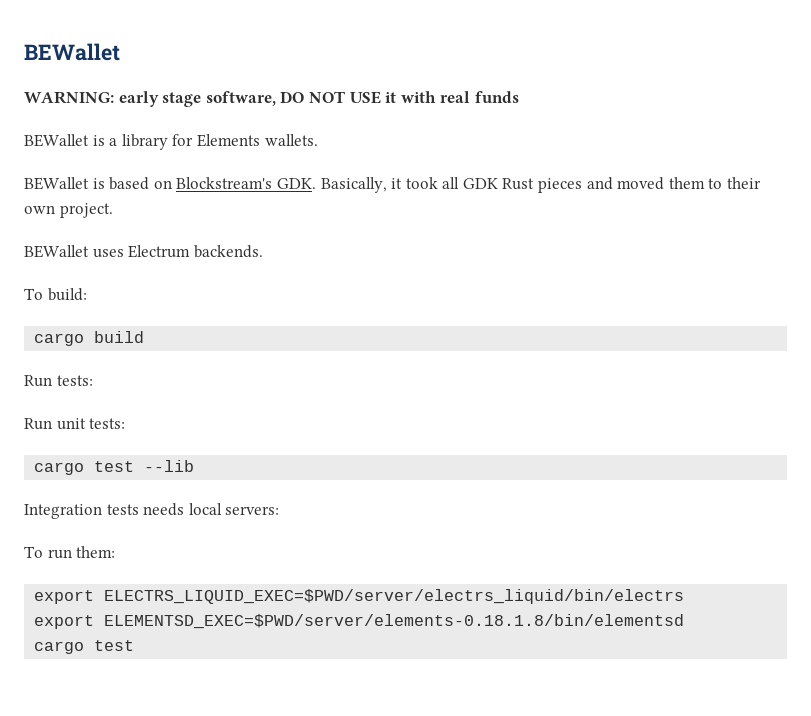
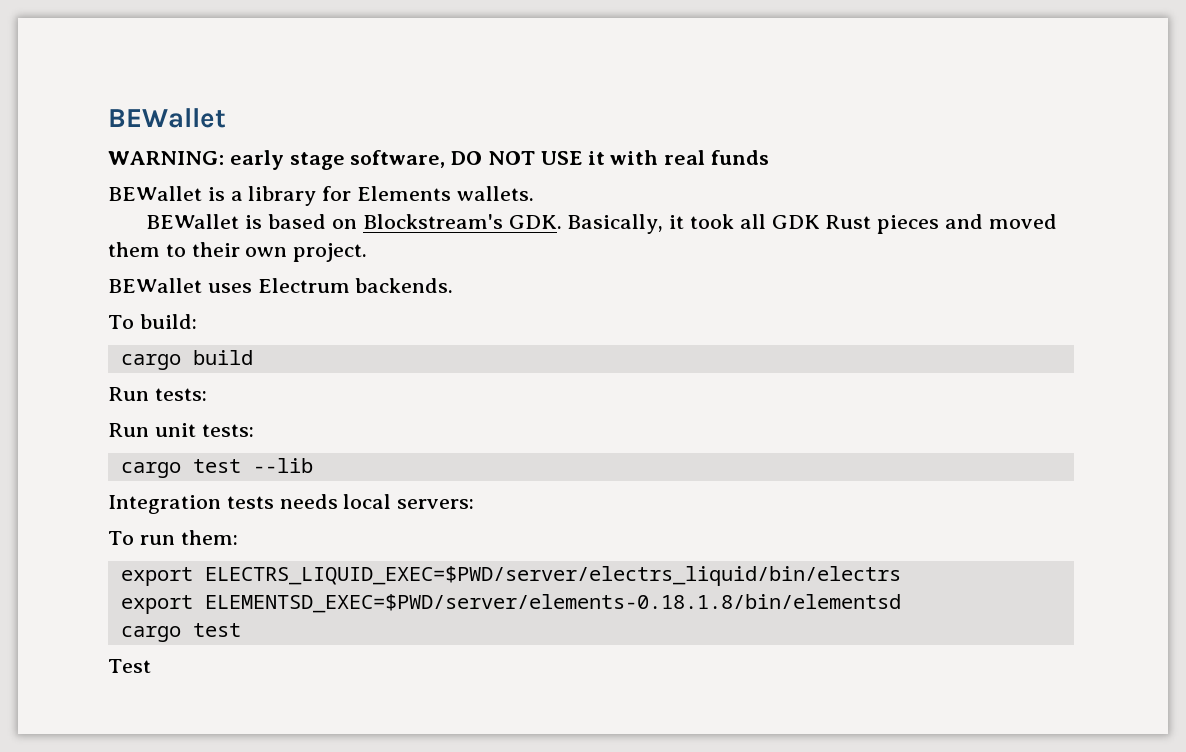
(135, 645) none -> [108,659,151,673] // Test

